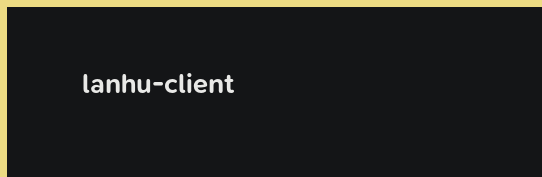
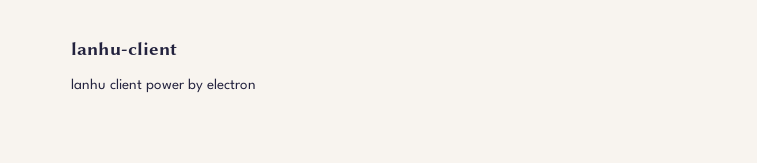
(235, 83) none -> [71,78,257,93] // lanhu client power by electron

